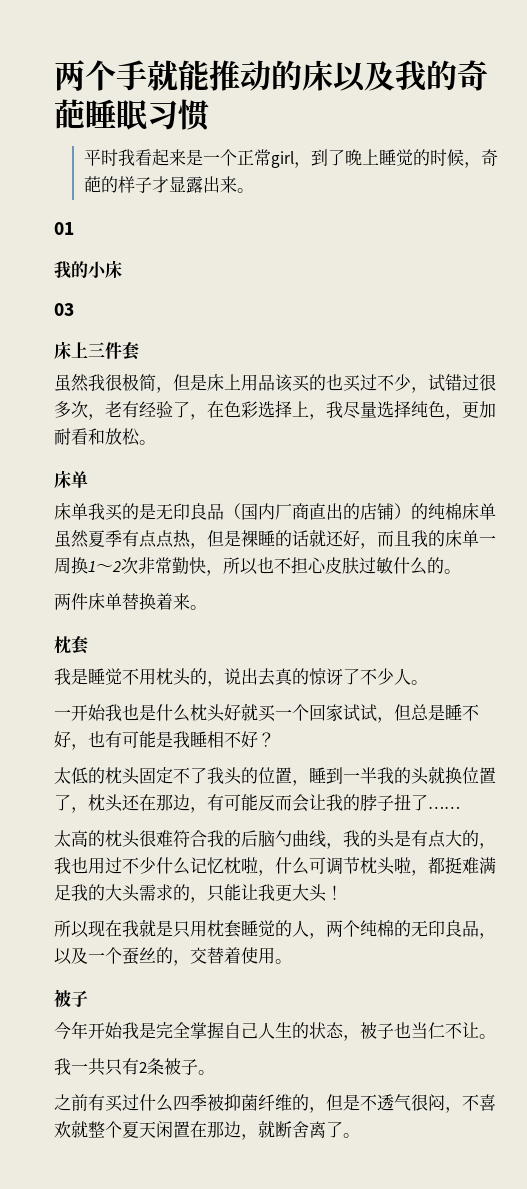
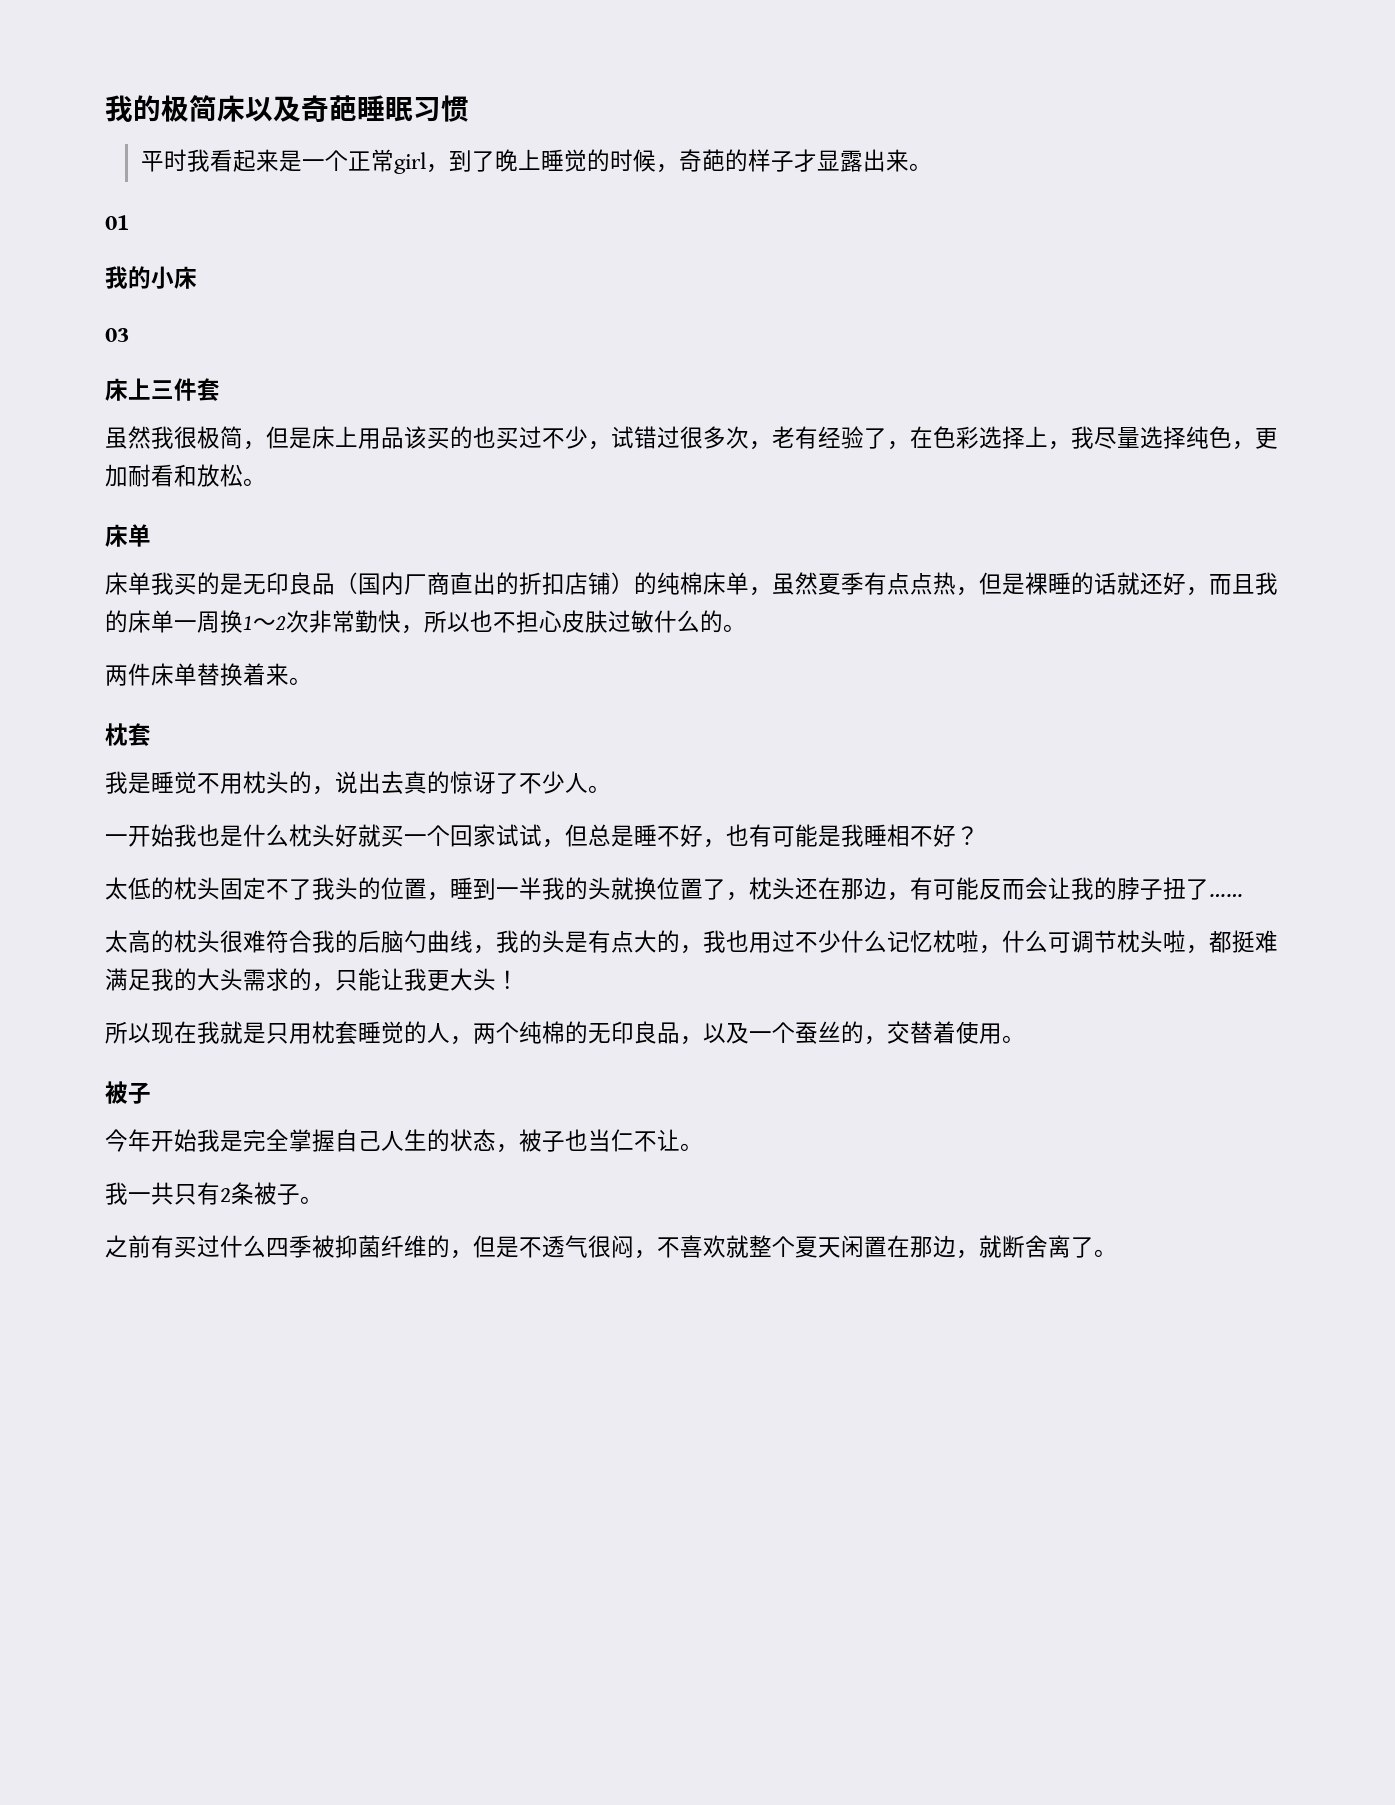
[54,60,457,92] 两个手就能推动的床以及我的 -> [105,95,301,122] 我的极简床以及
(360, 511) none -> [519,572,565,595] 折扣
(496, 511) none -> [749,587,772,596] ，

